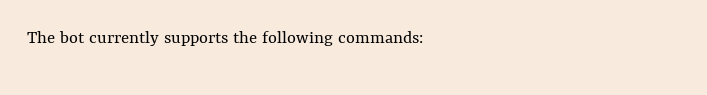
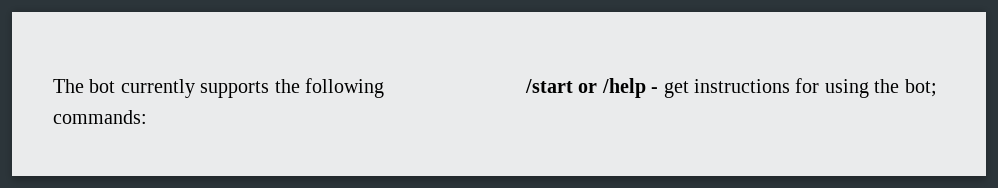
(423, 37) none -> [525,78,937,98] // /start or /help - get instructions for using the bot;

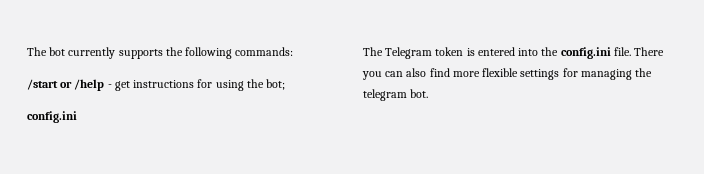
(937, 88) none -> [27,111,77,123] [363,47,665,59] [362,68,653,80] [363,89,429,101] // config.ini // The Telegram token is entered into the config.ini file. There you can also find more flexible settings for managing the telegram bot.

